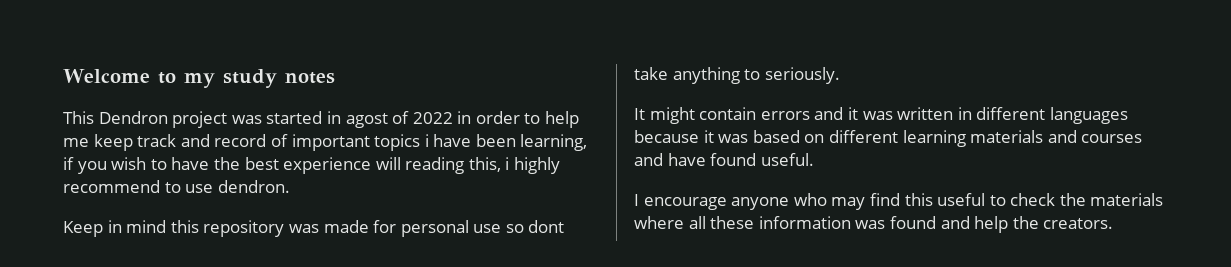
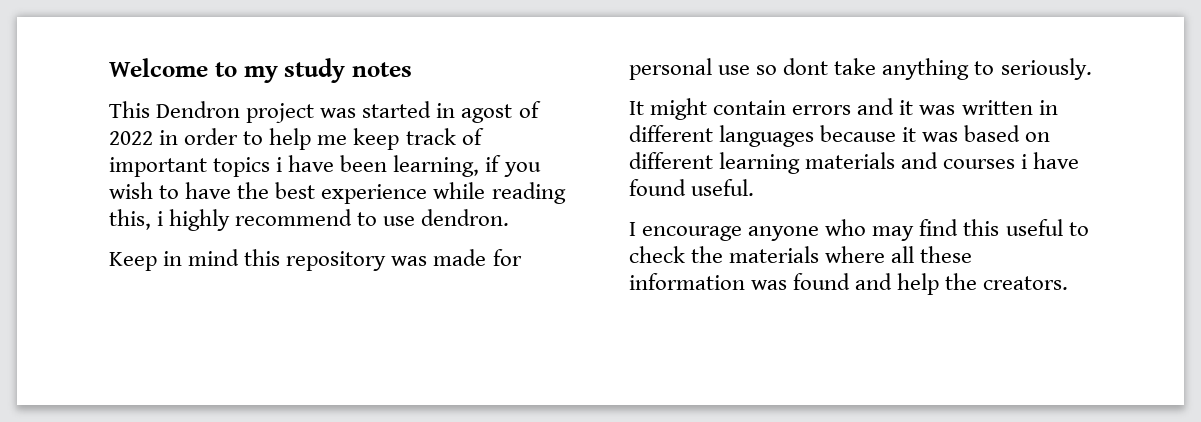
[180,134,267,147] and record -> (456, 136) none
[375,157,401,170] will -> [433,182,486,199] while
[634,153,663,166] and -> [1021,154,1028,169] i

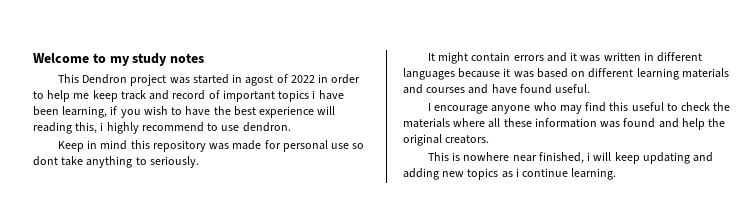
(456, 136) none -> [149,90,206,100] and record
[433,182,486,199] while -> [317,106,336,115] will
[1021,154,1028,169] i -> [468,84,489,94] and
(978, 281) none -> [403,134,442,146] original
(1069, 283) none -> [427,152,713,164] [403,168,617,180] // This is nowhere near finished, i will keep updating and adding new topics as i continue learning.

